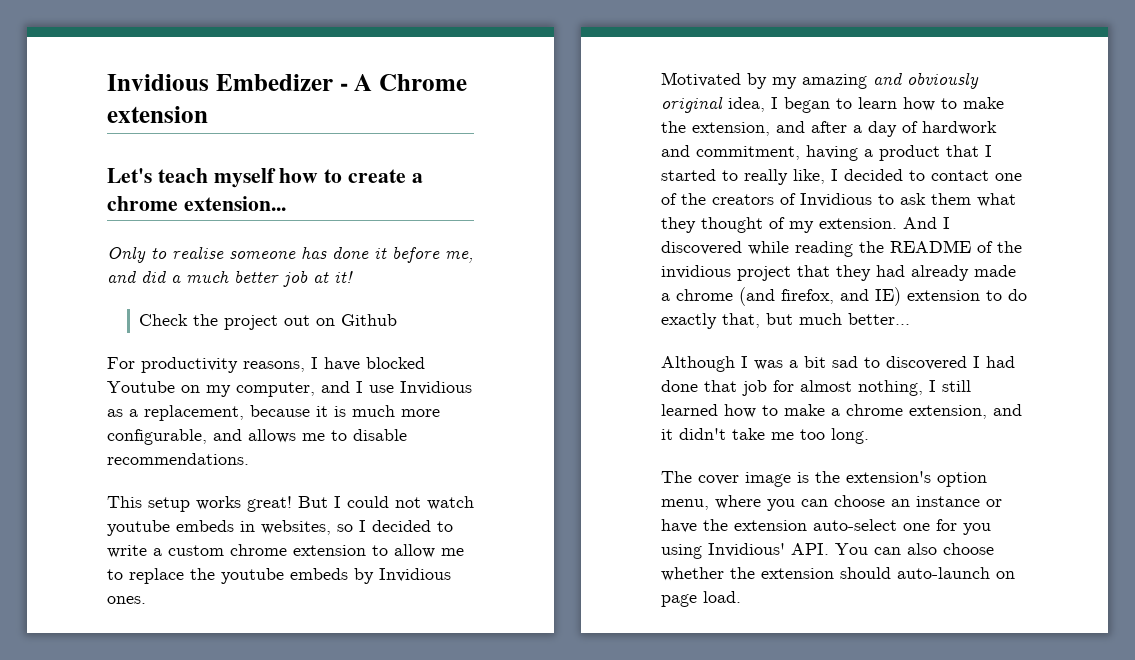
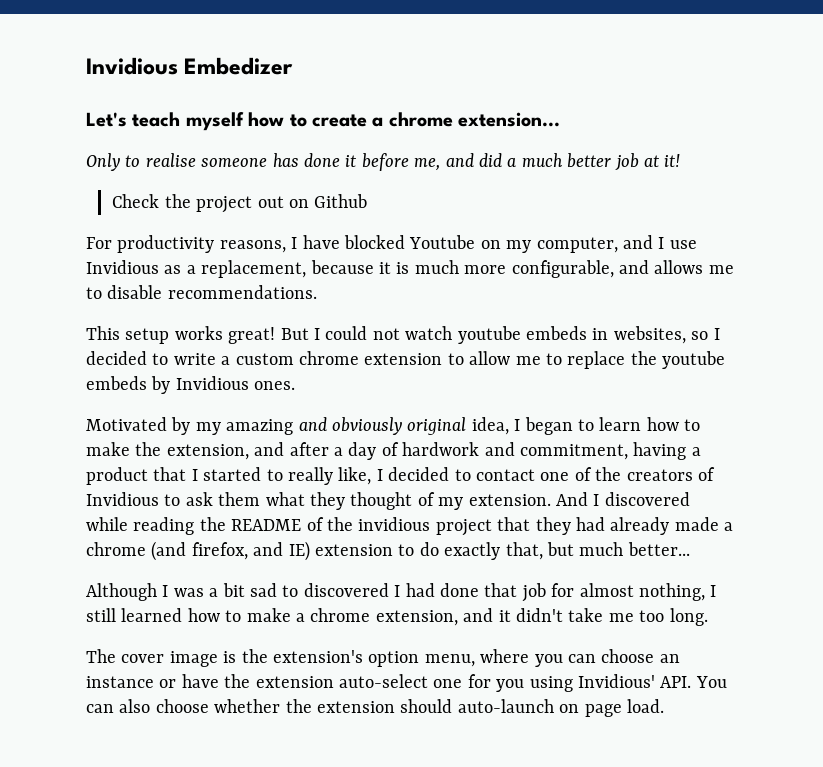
[339,74,467,91] [107,106,208,123] - A Chrome extension -> (294, 66) none

